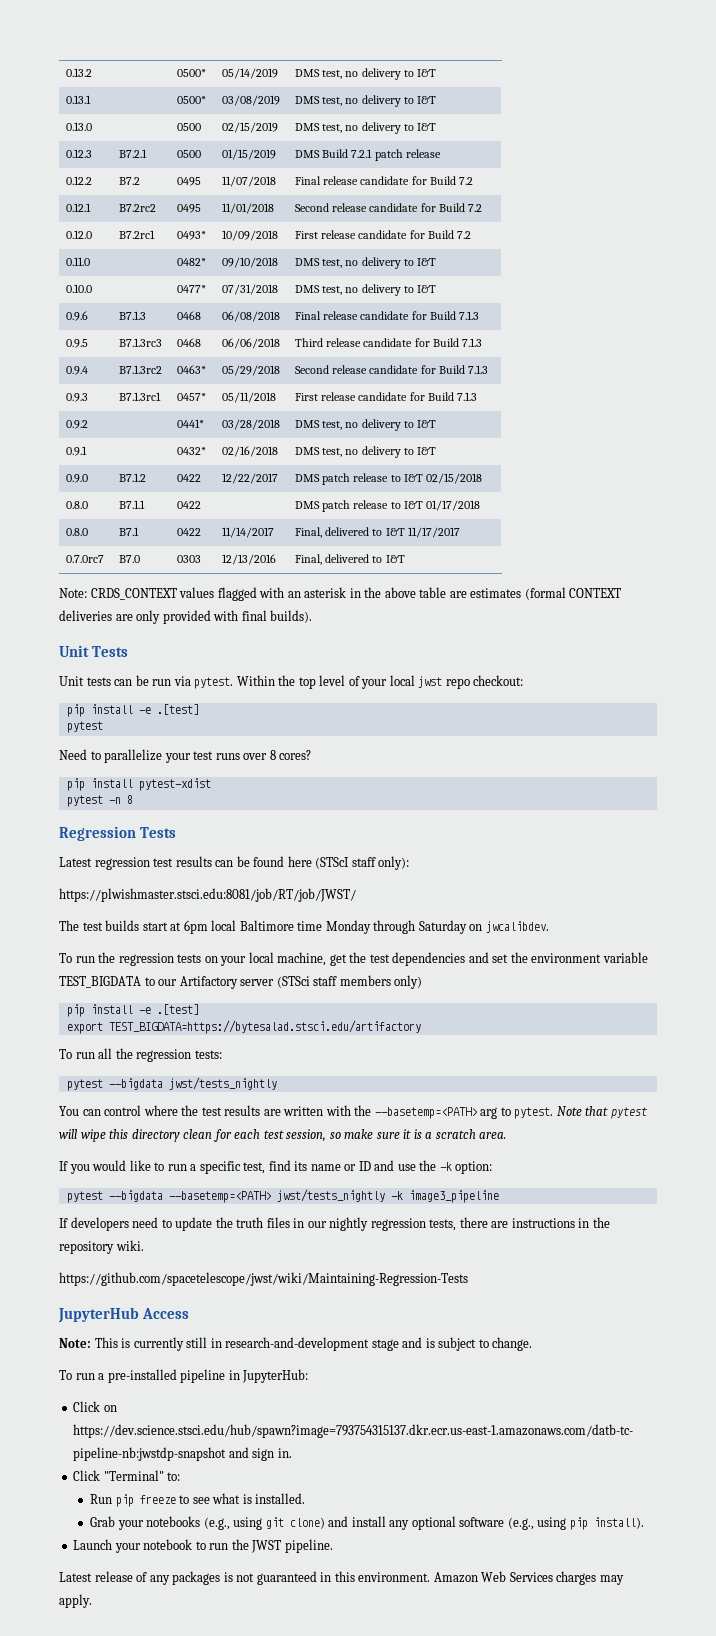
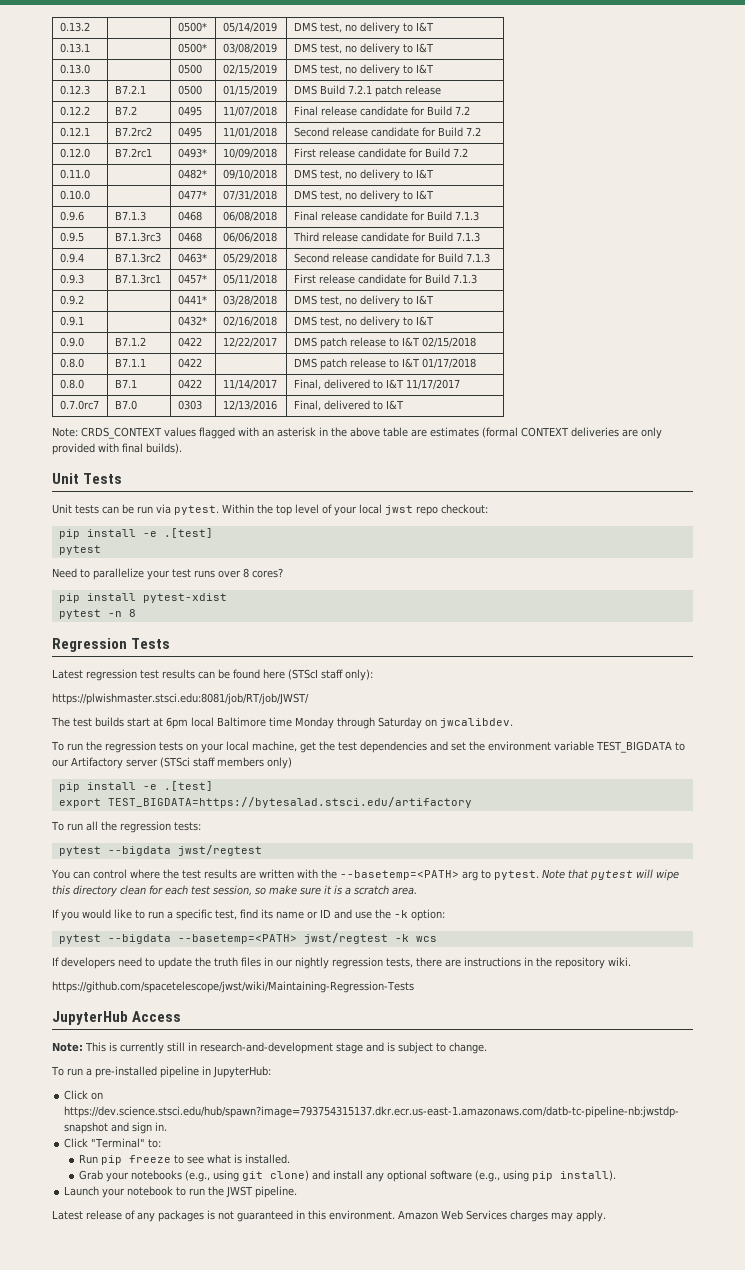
[168,1077,277,1090] jwst/tests_nightly -> [177,845,262,856] jwst/regtest
[276,1189,499,1203] jwst/tests_nightly -k image3_pipeline -> [303,933,437,944] jwst/regtest -k wcs

